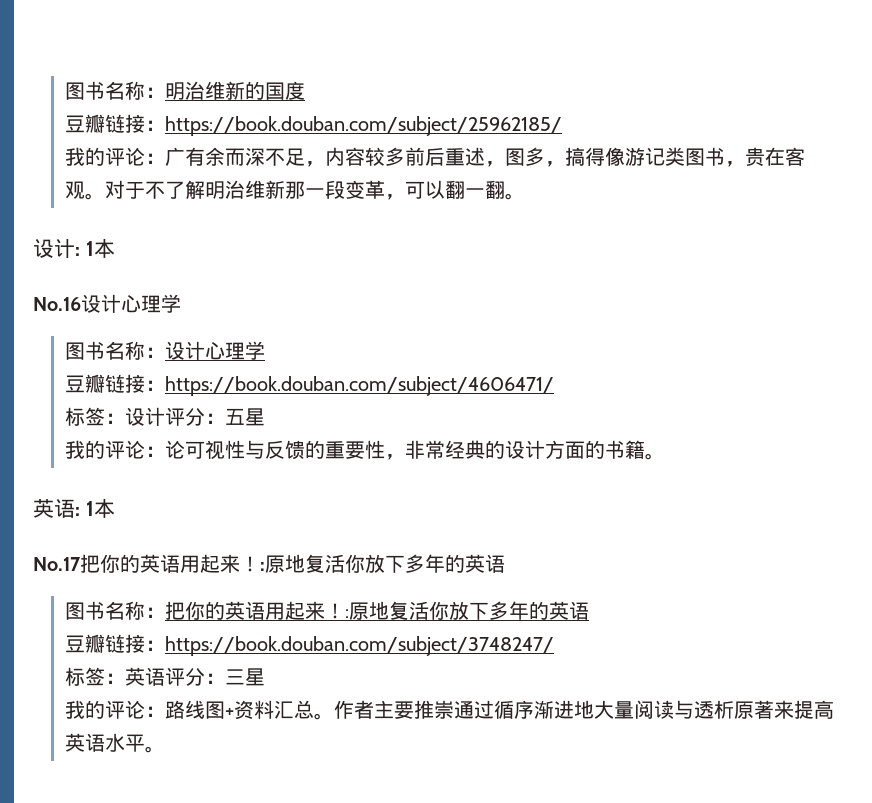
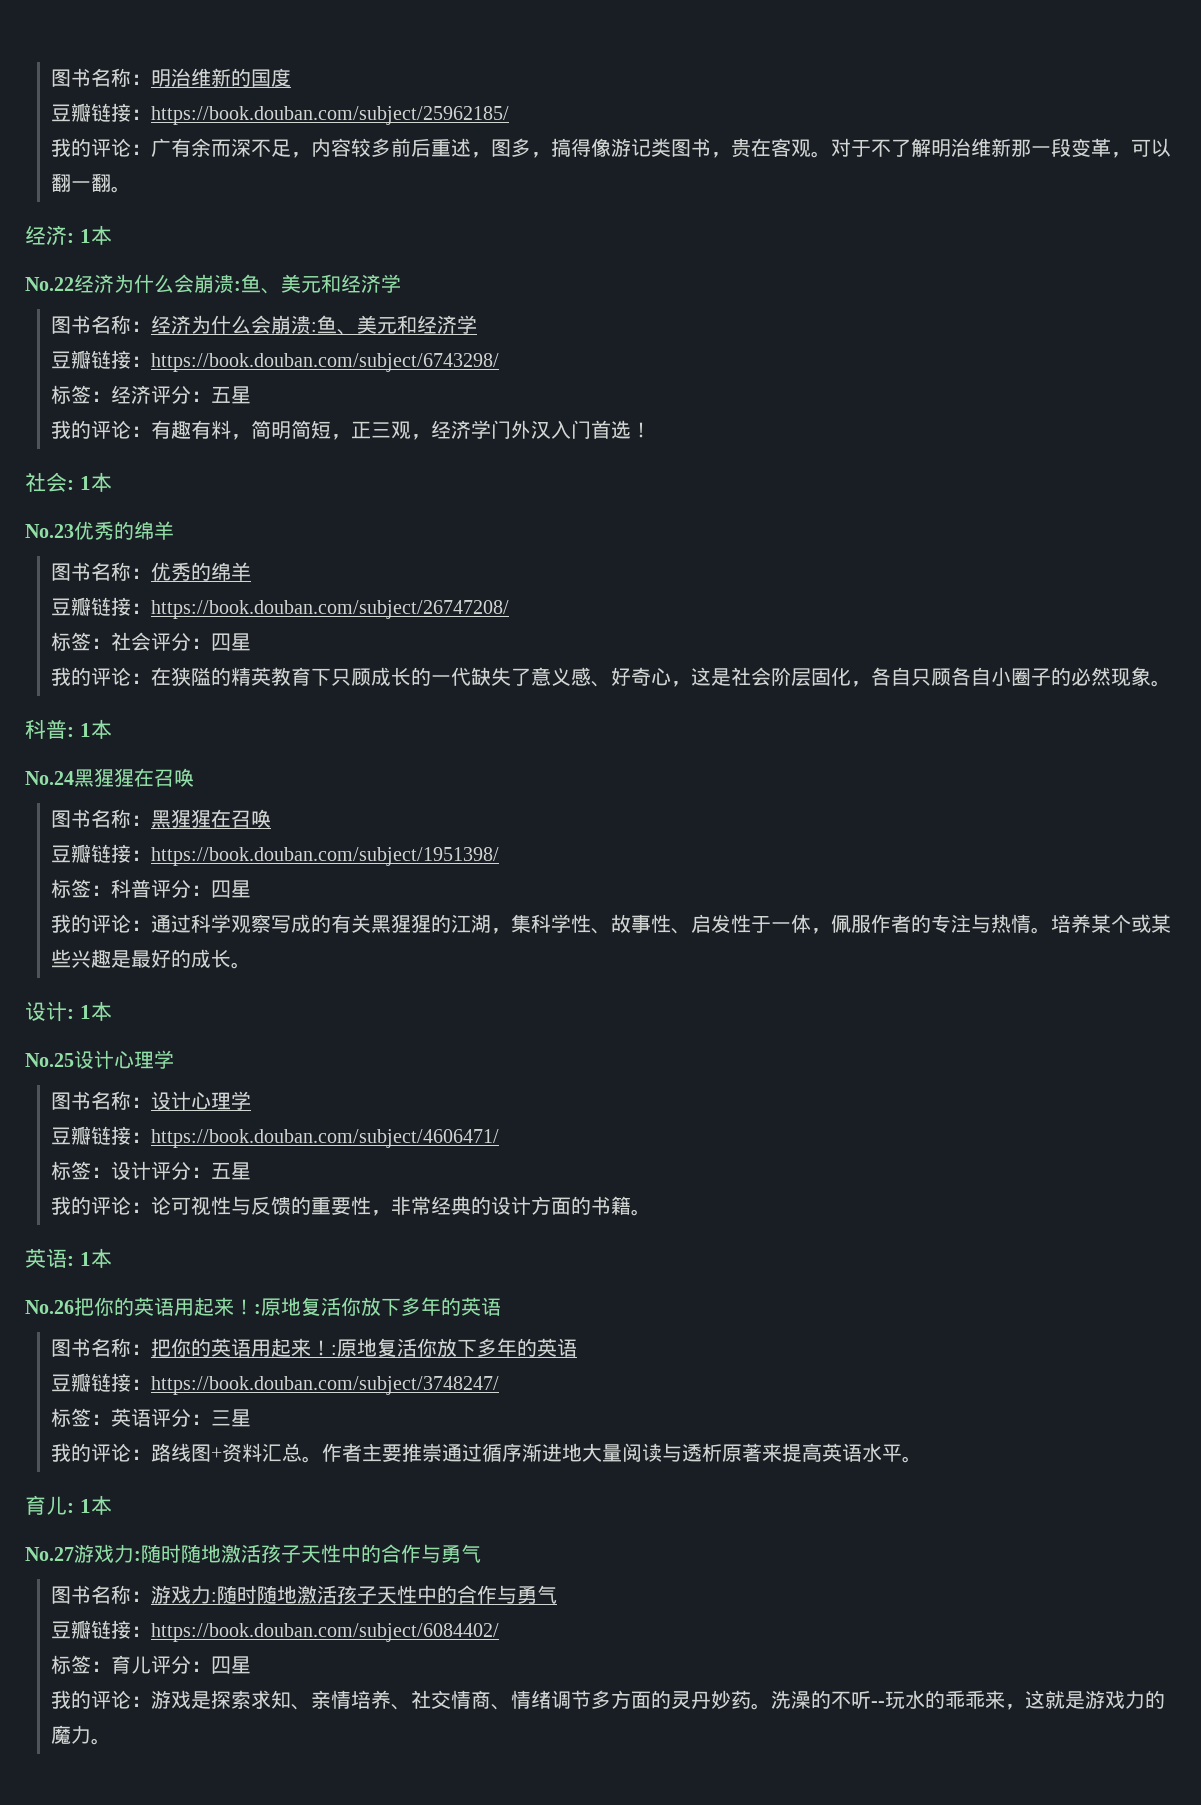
(526, 196) none -> [25,225,112,246] [25,274,401,294] [50,315,477,335] [50,350,499,372] [50,385,251,404] [50,420,651,440] [25,472,112,492] [25,521,174,540] [50,562,251,581] [50,597,509,619] [50,632,251,651] [50,667,1171,687] [25,719,112,739] [25,768,194,787] [50,809,271,828] [50,844,499,866] [50,879,251,898] [50,914,1171,934] [50,949,251,969] // 经济: 1本 // No.22经济为什么会崩溃:鱼、美元和经济学 // 图书名称：经济为什么会崩溃:鱼、美元和经济学 // 豆瓣链接：https://book.douban.com/subject/6743298/ // 标签：经济评分：五星 // 我的评论：有趣有料，简明简短，正三观，经济学门外汉入门首选！ // 社会: 1本 // No.23优秀的绵羊 // 图书名称：优秀的绵羊 // 豆瓣链接：https://book.douban.com/subject/26747208/ // 标签：社会评分：四星 // 我的评论：在狭隘的精英教育下只顾成长的一代缺失了意义感、好奇心，这是社会阶层固化，各自只顾各自小圈子的必然现象。 // 科普: 1本 // No.24黑猩猩在召唤 // 图书名称：黑猩猩在召唤 // 豆瓣链接：https://book.douban.com/subject/1951398/ // 标签：科普评分：四星 // 我的评论：通过科学观察写成的有关黑猩猩的江湖，集科学性、故事性、启发性于一体，佩服作者的专注与热情。培养某个或某些兴趣是最好的成长。
[33,297,81,311] No.16 -> [25,1053,74,1067] No.25
[33,557,81,571] No.17 -> [25,1300,74,1314] No.26
(166, 749) none -> [25,1495,112,1515] [25,1544,481,1563] [50,1585,557,1604] [50,1620,499,1642] [50,1655,251,1674] [50,1690,1165,1710] [50,1725,111,1745] // 育儿: 1本 // No.27游戏力:随时随地激活孩子天性中的合作与勇气 // 图书名称：游戏力:随时随地激活孩子天性中的合作与勇气 // 豆瓣链接：https://book.douban.com/subject/6084402/ // 标签：育儿评分：四星 // 我的评论：游戏是探索求知、亲情培养、社交情商、情绪调节多方面的灵丹妙药。洗澡的不听--玩水的乖乖来，这就是游戏力的魔力。

